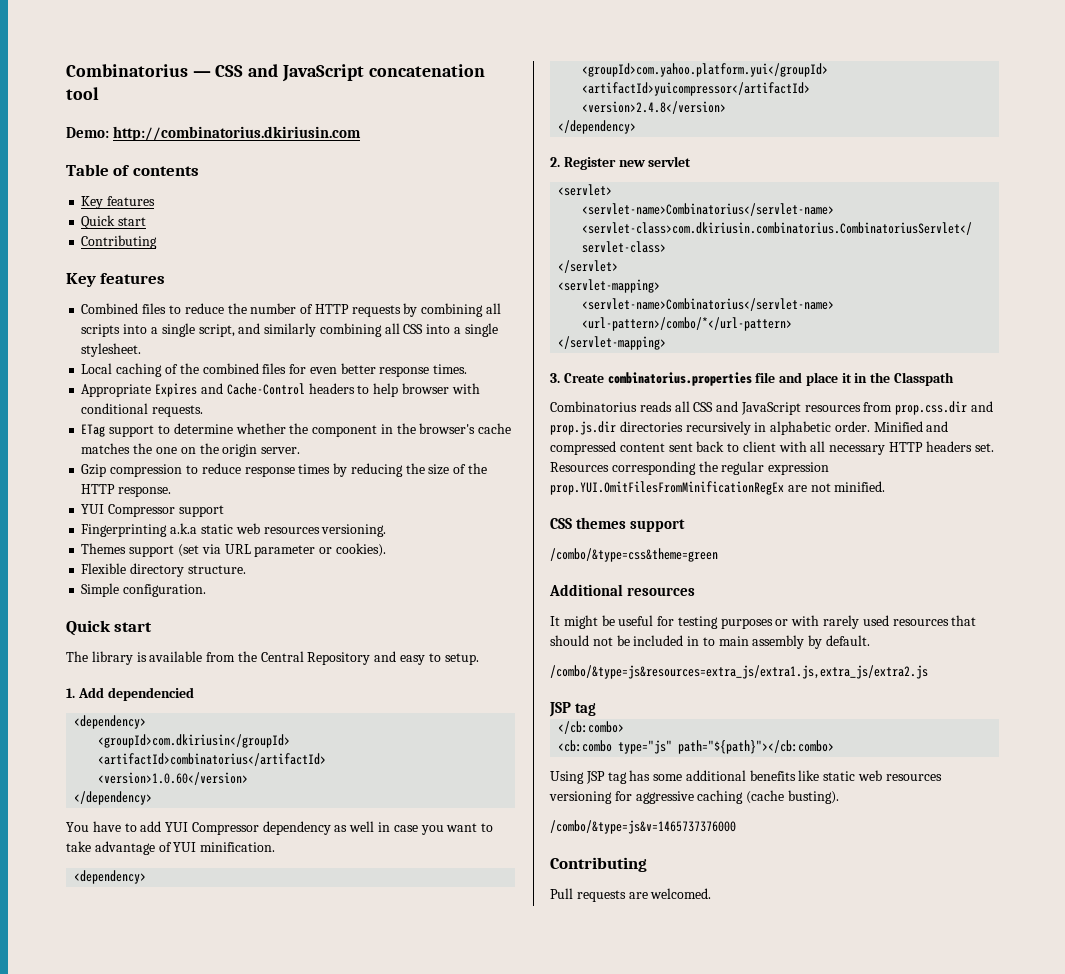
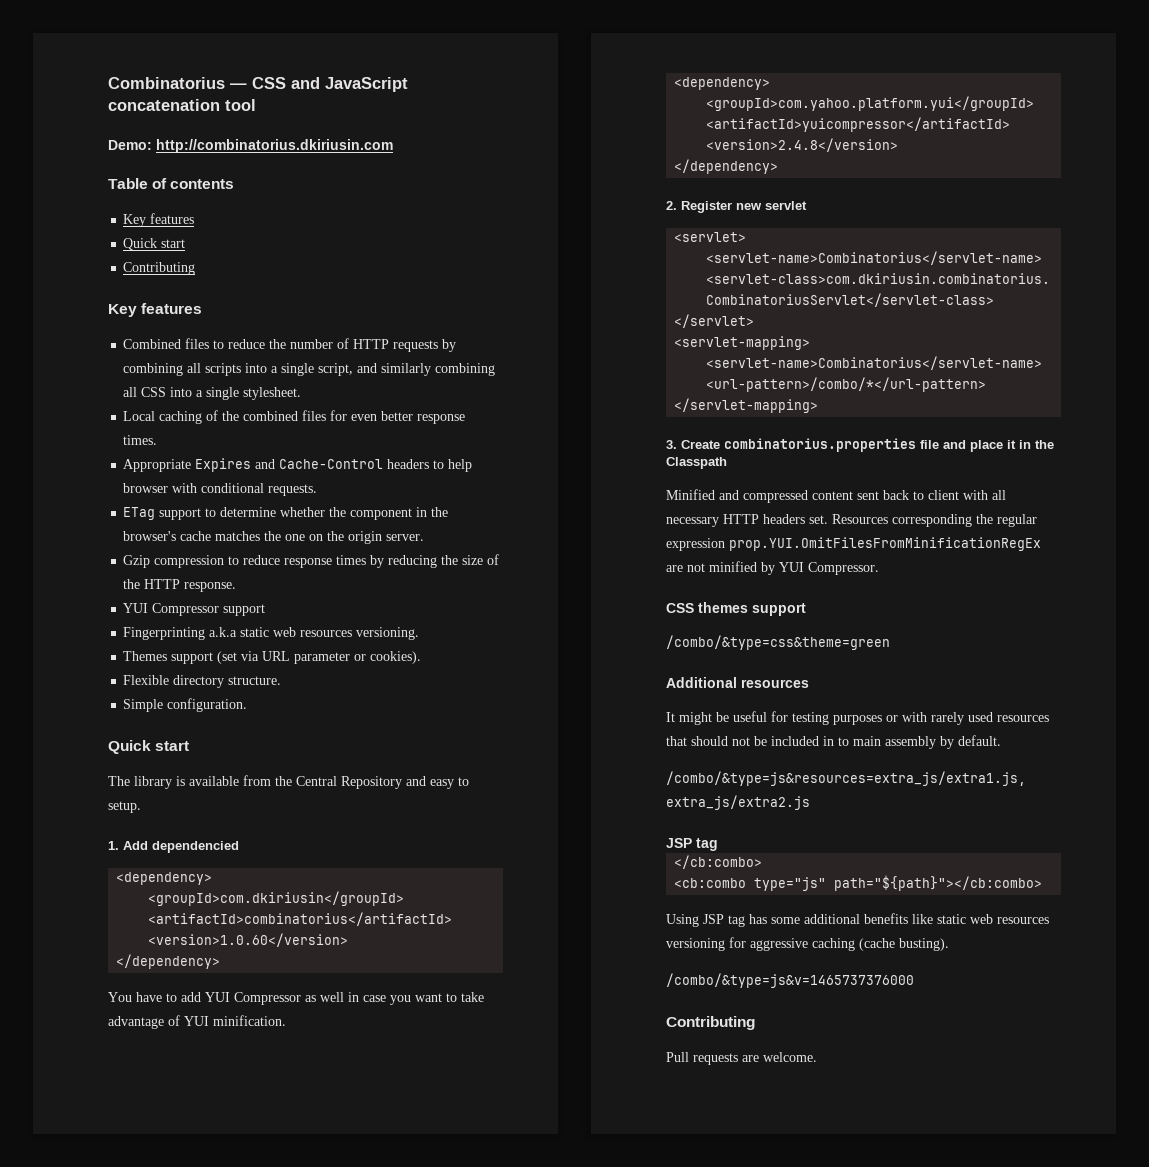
[262,821,331,835] dependency -> (301, 998) none
[550,401,994,415] [550,421,870,435] Combinatorius reads all CSS and JavaScript resources from prop.css.dir and prop.js.dir directories recursively in alphabetic order. -> (727, 463) none
[834,481,886,492] minified. -> [709,561,879,575] minified by YUI Compressor.
[650,888,712,899] welcomed. -> [763,1052,817,1062] welcome.

